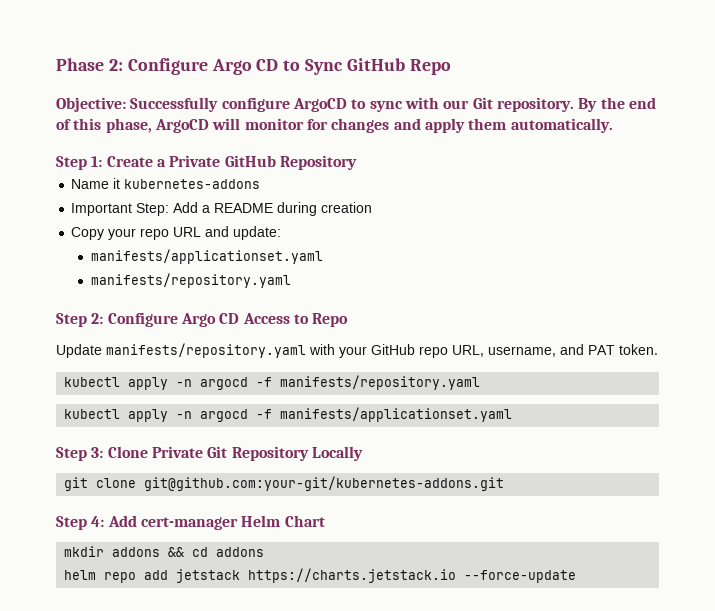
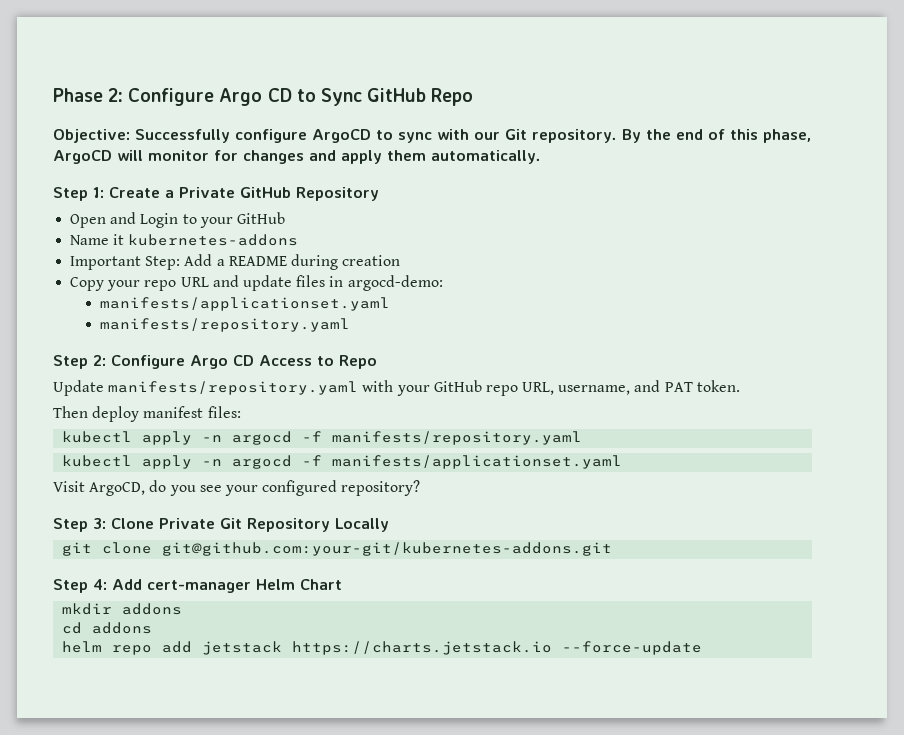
(357, 162) none -> [70,212,285,228] // Open and Login to your GitHub
[233,226,282,240] update: -> [242,275,443,291] update files in argocd-demo:
(658, 349) none -> [53,406,241,422] // Then deploy manifest files:
(513, 414) none -> [53,480,421,496] // Visit ArgoCD, do you see your configured repository?
[168,547,185,557] && -> (183, 609) //

